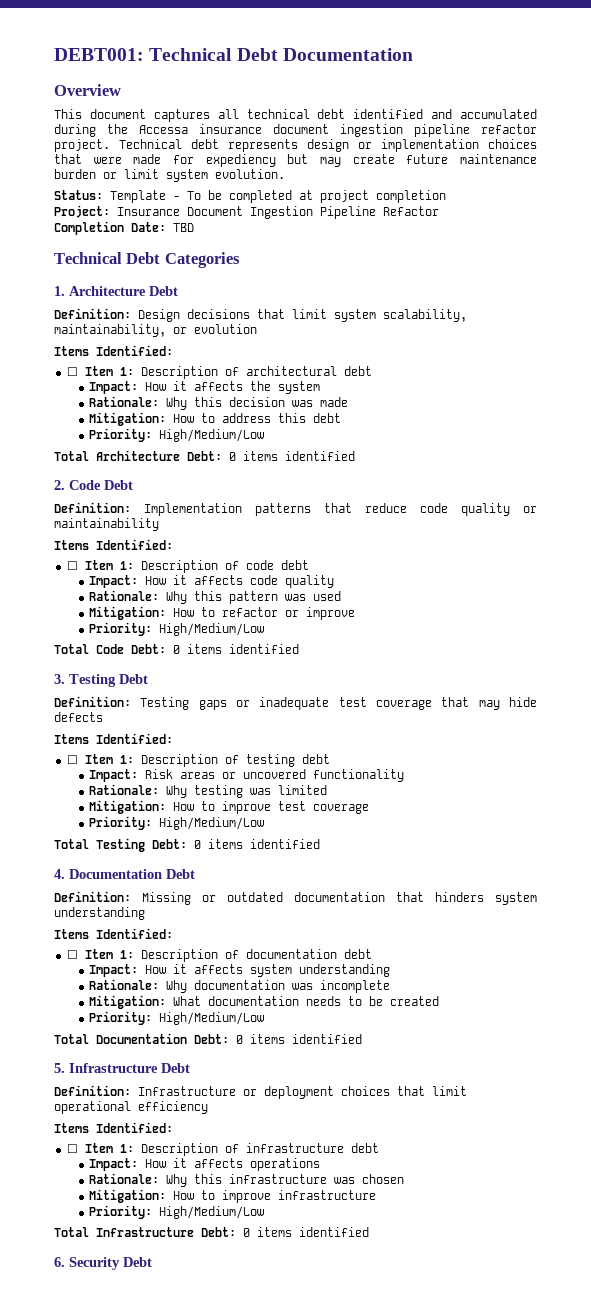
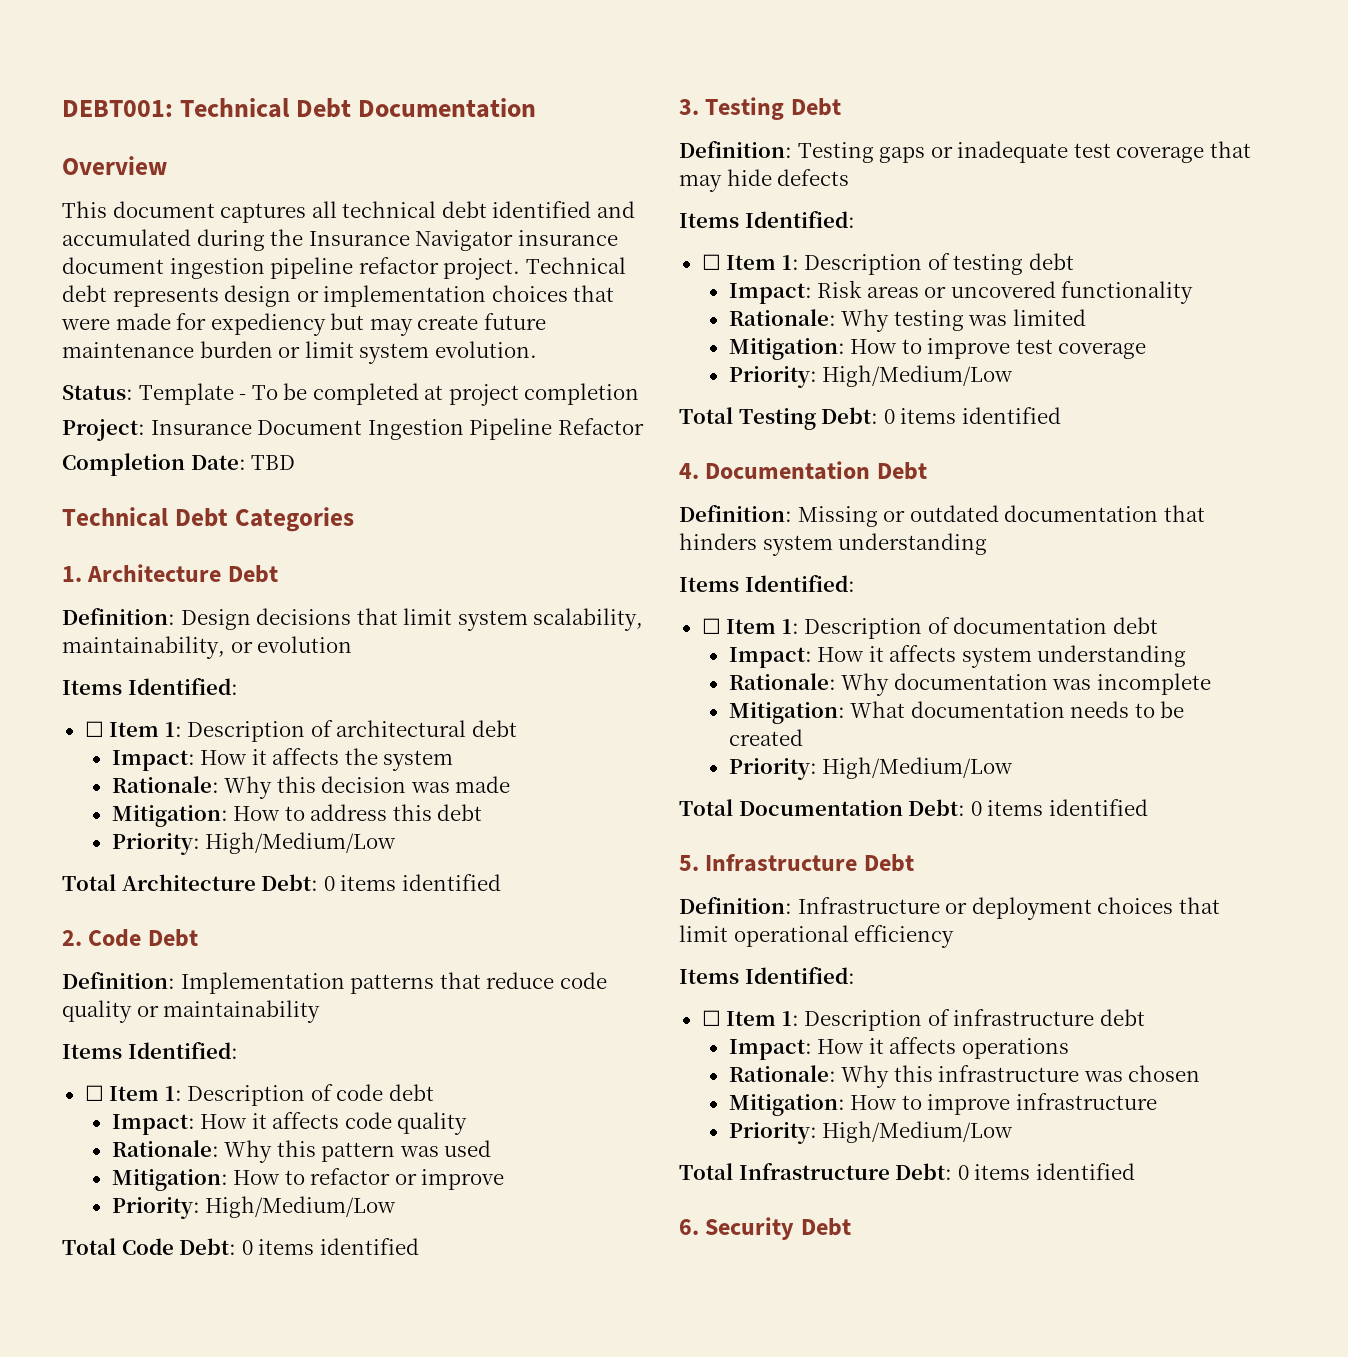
[139,125,188,134] Accessa -> [308,230,514,251] Insurance Navigator

